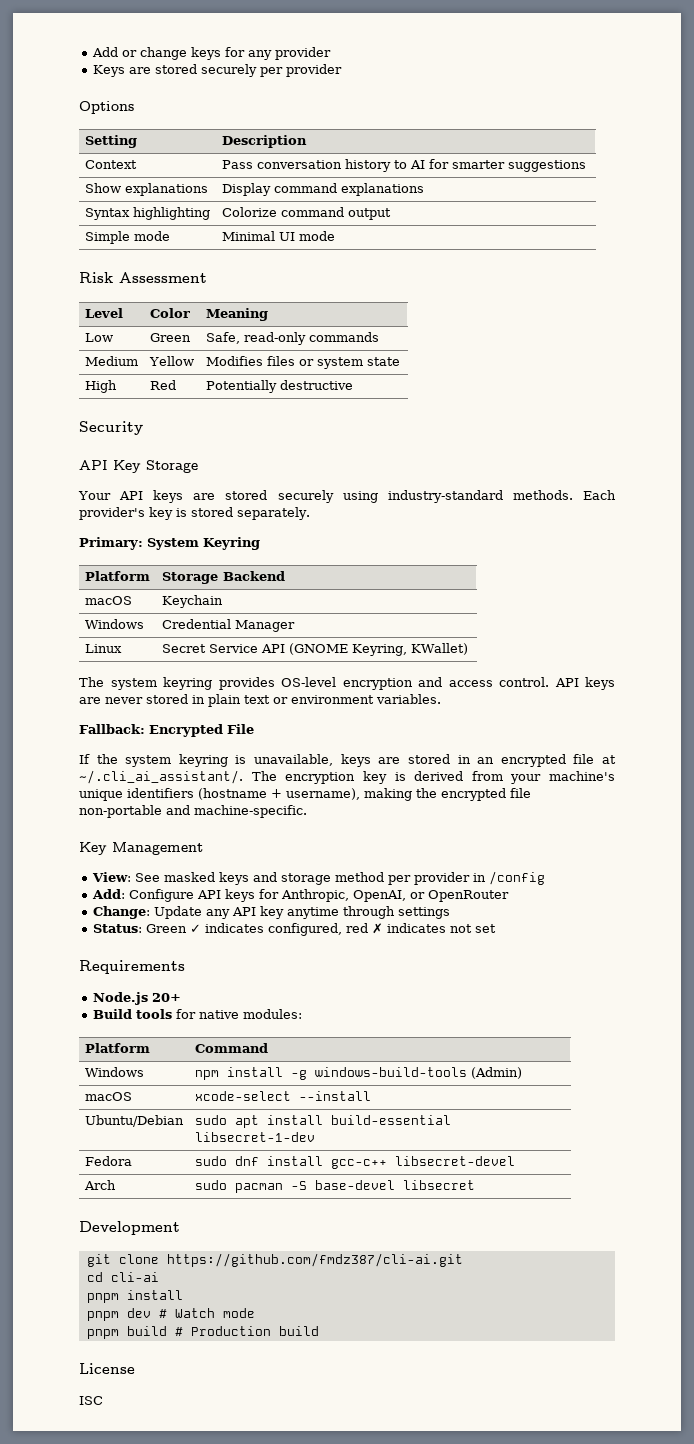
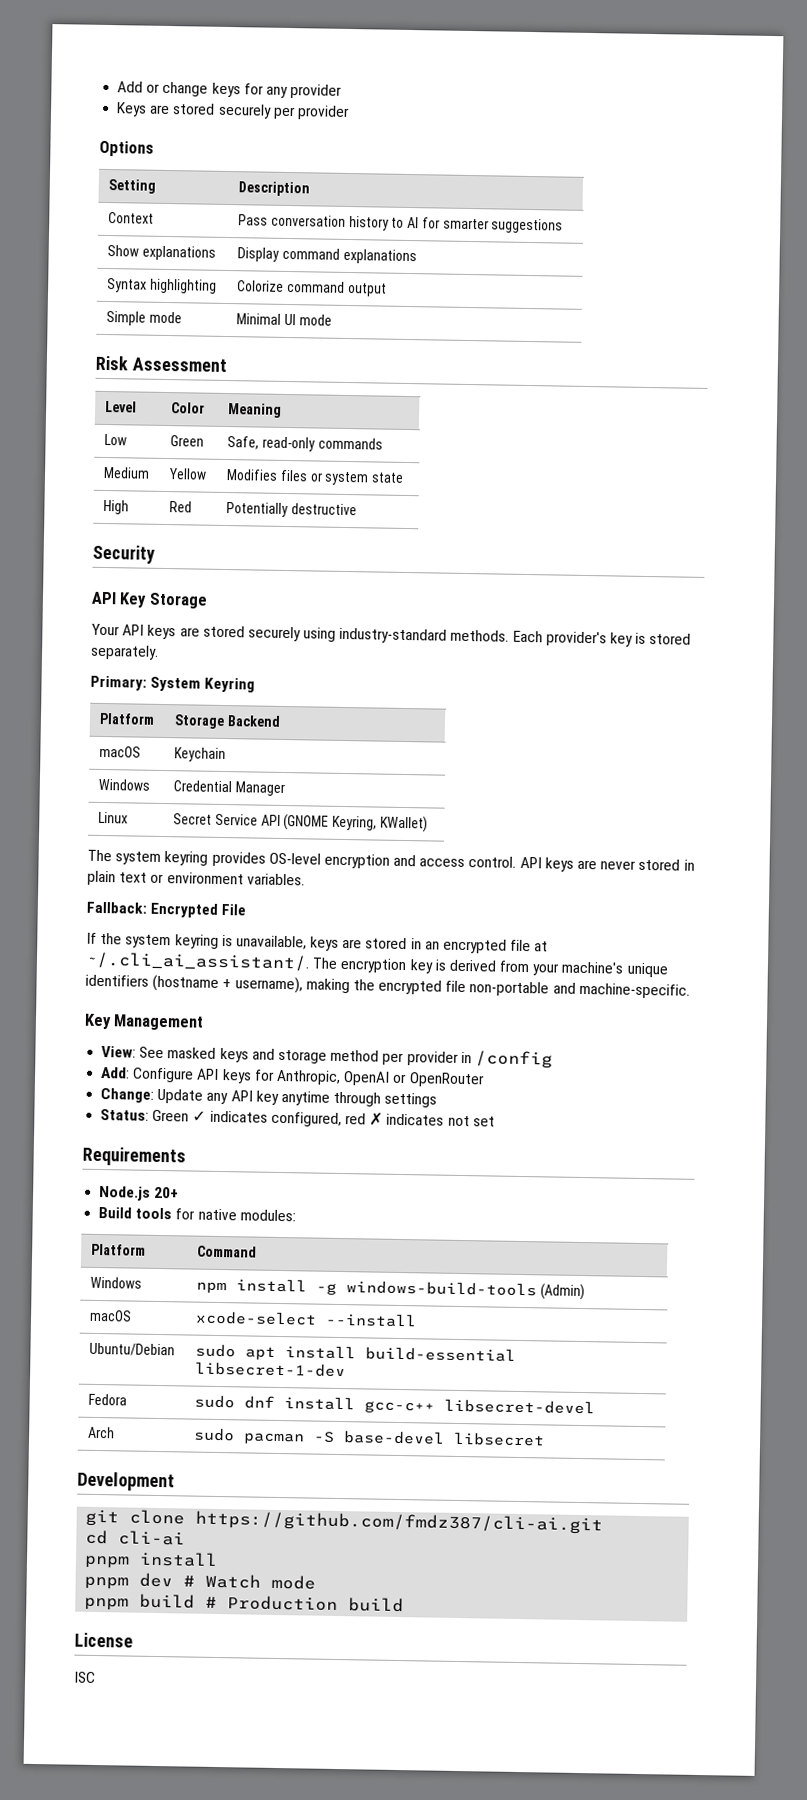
[352,890,406,902] OpenAI, -> [343,1071,391,1086] OpenAI

